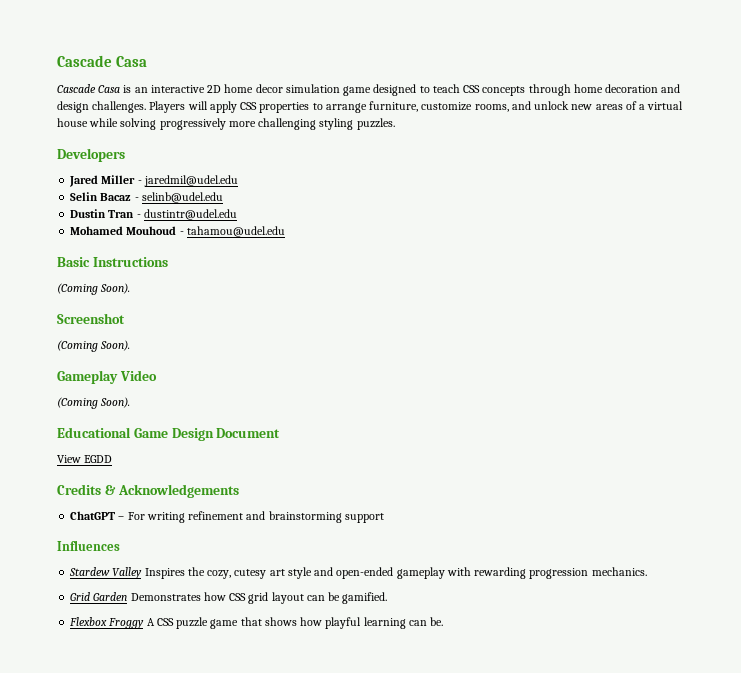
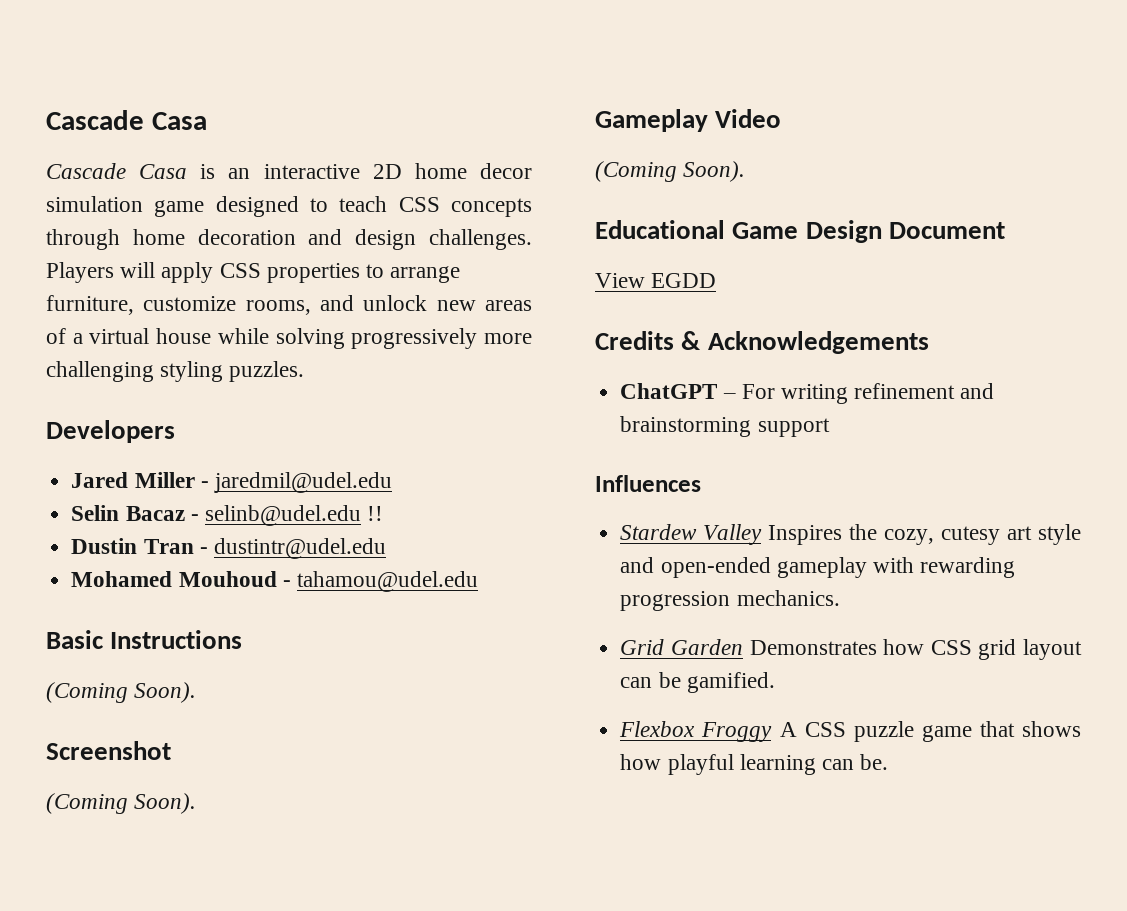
(223, 197) none -> [367,506,384,521] !!

